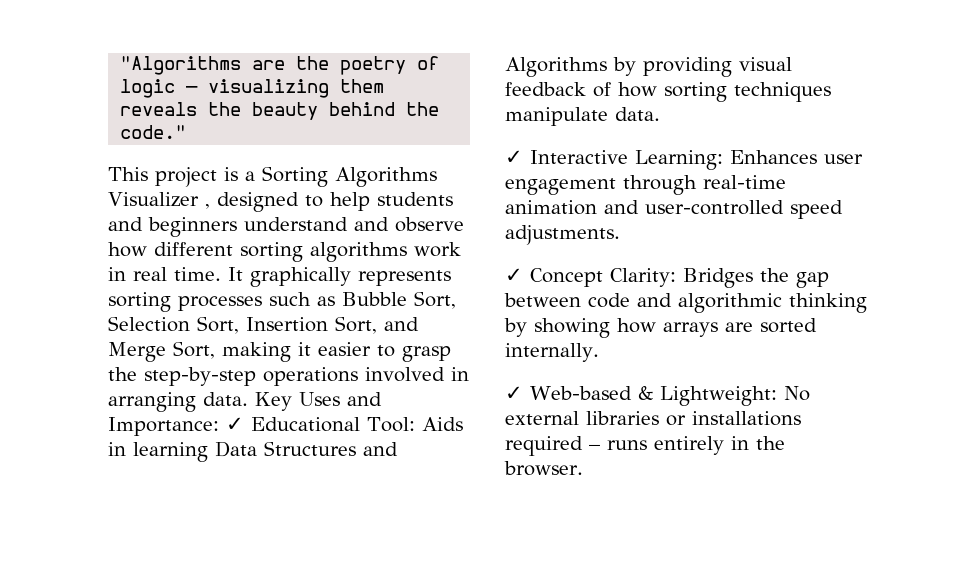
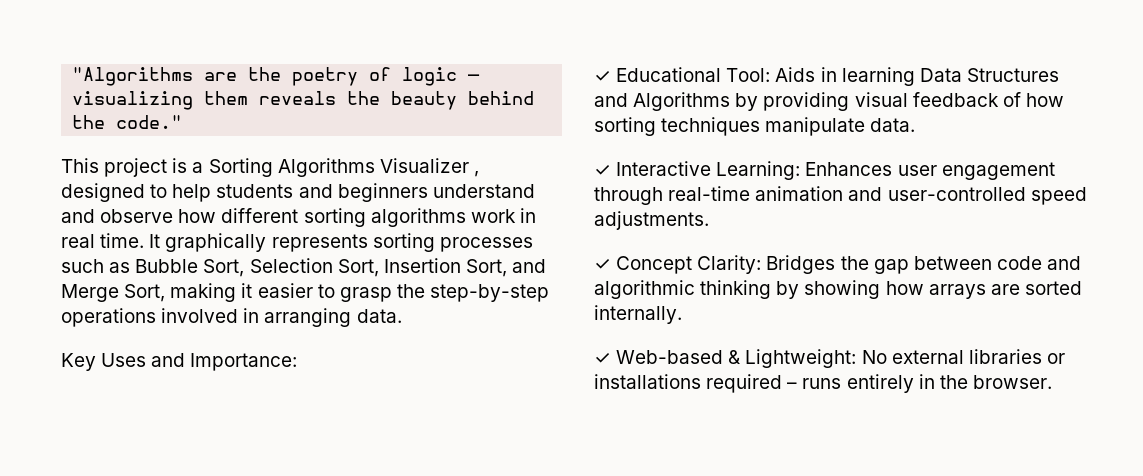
(248, 399) none -> (402, 316) //
(219, 426) none -> (298, 362) //

